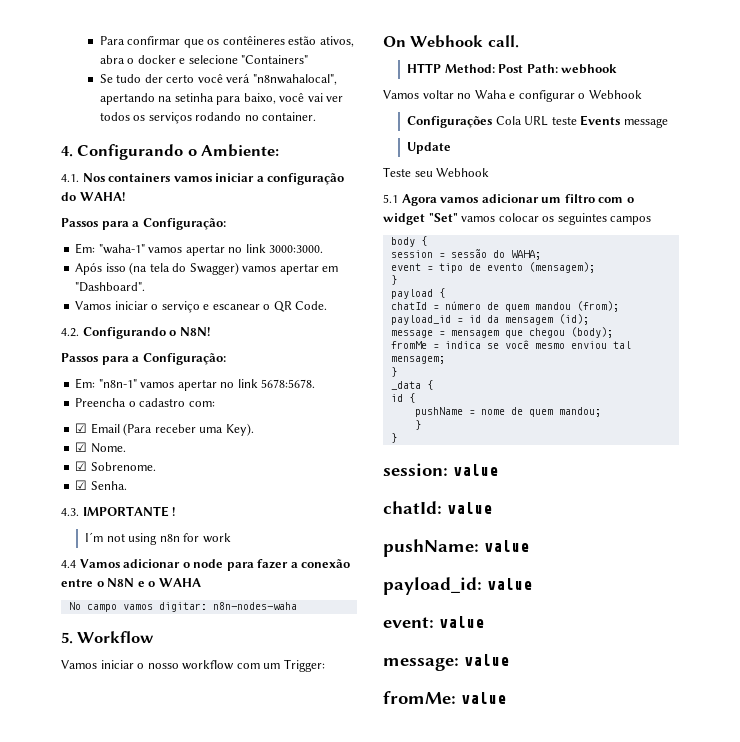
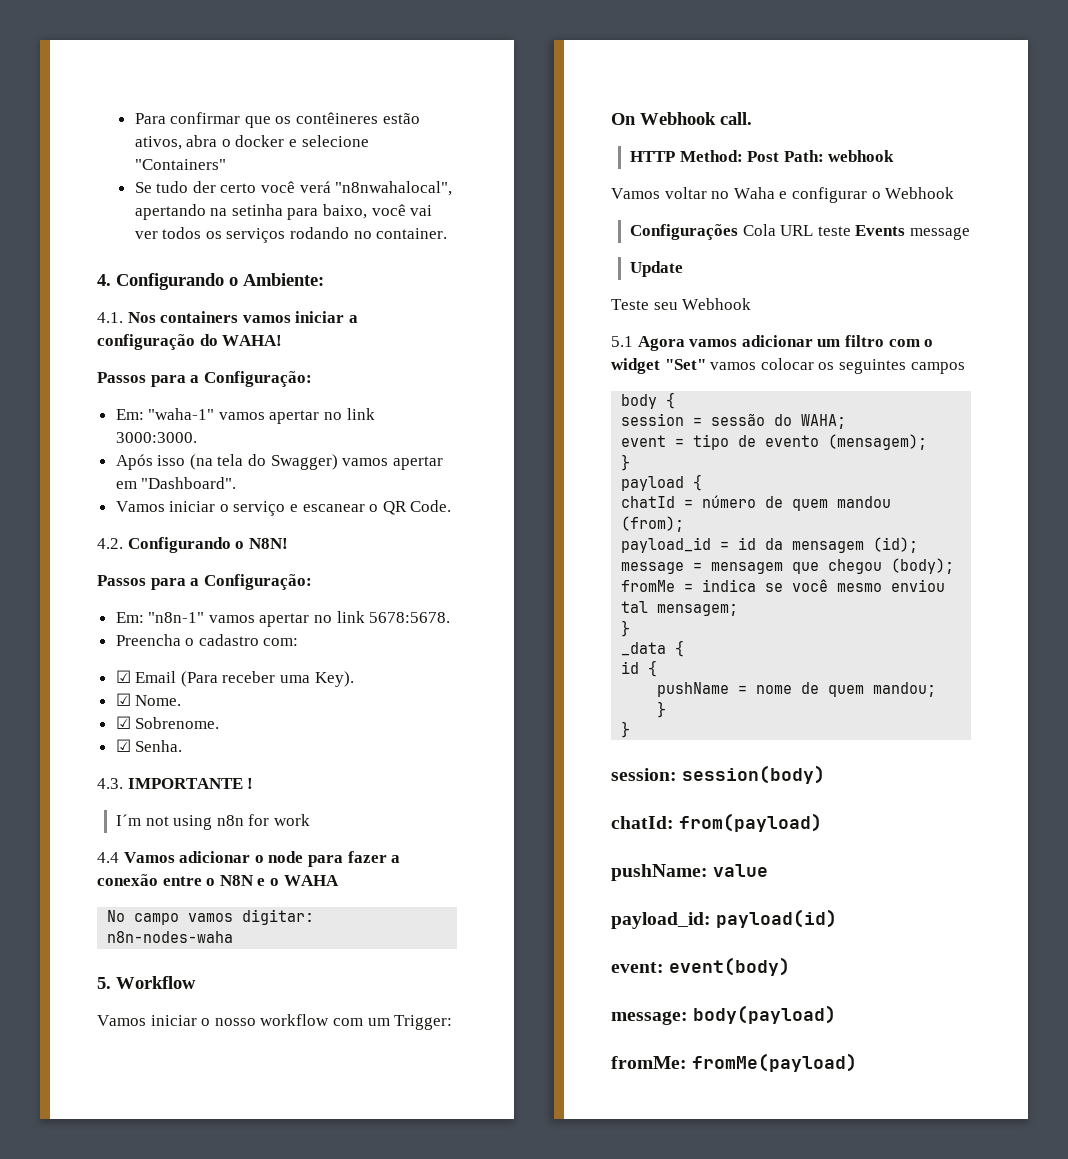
[453,464,498,476] value -> [682,765,826,784] session(body)
[447,502,492,514] value -> [679,813,823,832] from(payload)
[487,578,532,590] value -> [716,909,838,928] payload(id)
[439,616,484,628] value -> [669,957,791,976] event(body)
[464,654,509,666] value -> [693,1005,837,1024] body(payload)
[461,692,506,704] value -> [692,1053,858,1072] fromMe(payload)

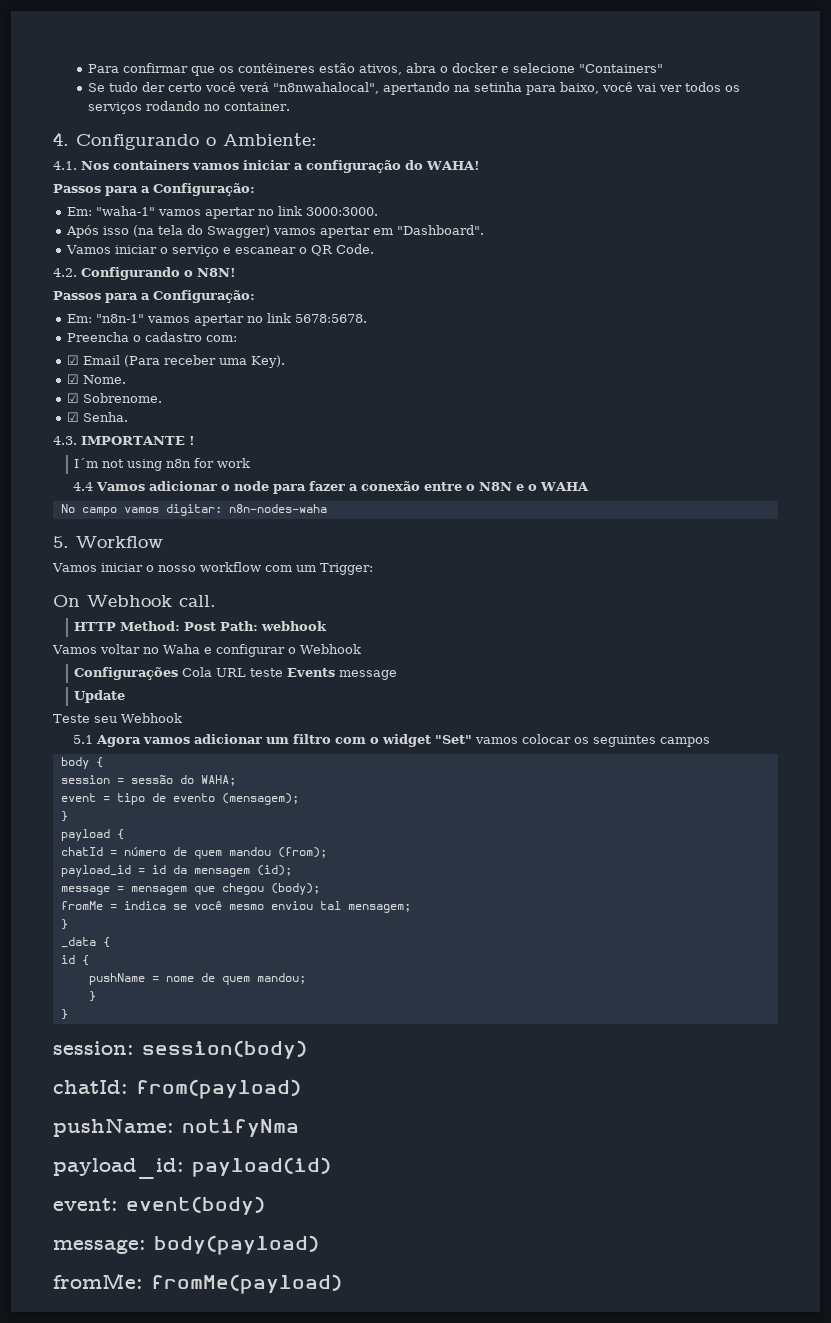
[713,864,769,877] value -> [182,1119,299,1137] notifyNma

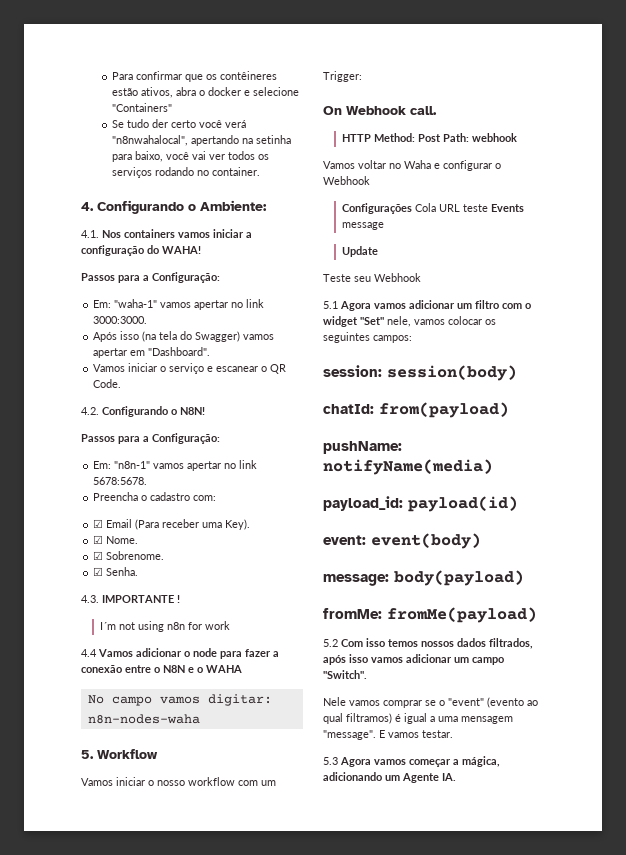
(473, 739) none -> [387,316,411,327] nele,
[660,737,711,747] [60,757,103,769] [60,775,236,786] [60,793,299,805] [60,811,68,822] [60,829,124,841] [60,847,327,859] [60,865,292,877] [60,883,320,895] [60,901,411,913] [60,919,68,930] [60,937,110,948] [60,955,89,966] [88,973,306,985] [88,991,96,1002] [60,1009,68,1020] campos // body { // session = sessão do WAHA; // event = tipo de evento (mensagem); // } // payload { // chatId = número de quem mandou (from); // payload_id = id da mensagem (id); // message = mensagem que chegou (body); // fromMe = indica se você mesmo enviou tal mensagem; // } // _data { // id { // pushName = nome de quem mandou; // } // } -> [373,335,412,343] campos:
[182,1119,299,1137] notifyNma -> [323,459,493,475] notifyName(media)
(342, 1284) none -> [323,638,533,649] [323,654,504,665] [323,670,367,679] [323,697,538,708] [323,713,513,724] [323,730,453,740] [323,756,500,767] [323,772,456,783] // 5.2 Com isso temos nossos dados filtrados, após isso vamos adicionar um campo "Switch". // Nele vamos comprar se o "event" (evento ao qual filtramos) é igual a uma mensagem "message". E vamos testar. // 5.3 Agora vamos começar a mágica, adicionando um Agente IA.

